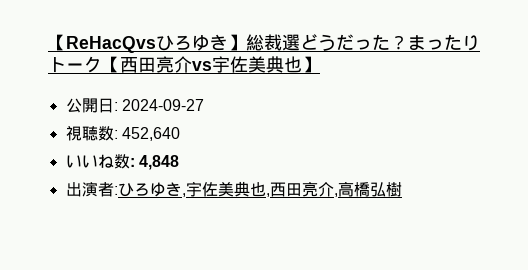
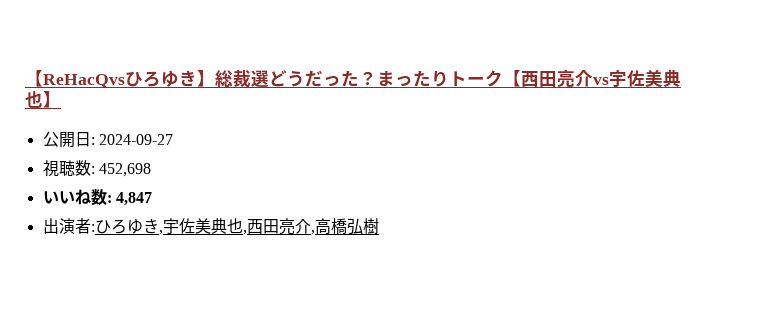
[121,127,180,141] 452,640 -> [98,163,151,177] 452,698
[138,155,179,170] 4,848 -> [115,192,152,206] 4,847

